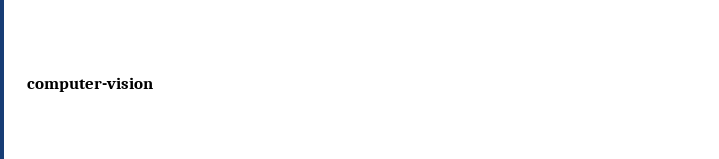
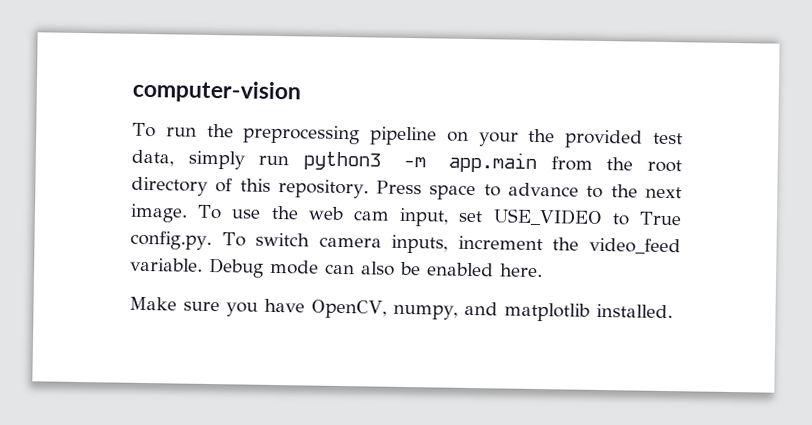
(153, 84) none -> [132,122,684,149] [131,149,682,174] [131,176,683,201] [130,203,683,227] [130,230,681,255] [130,257,543,278] [129,296,673,322] // To run the preprocessing pipeline on your the provided test data, simply run python3 -m app.main from the root directory of this repository. Press space to advance to the next image. To use the web cam input, set USE_VIDEO to True config.py. To switch camera inputs, increment the video_feed variable. Debug mode can also be enabled here. // Make sure you have OpenCV, numpy, and matplotlib installed.

